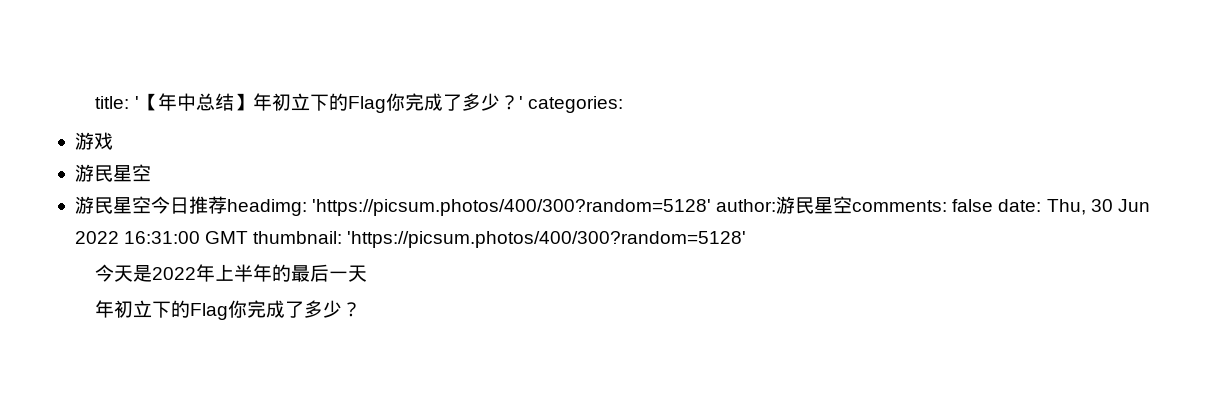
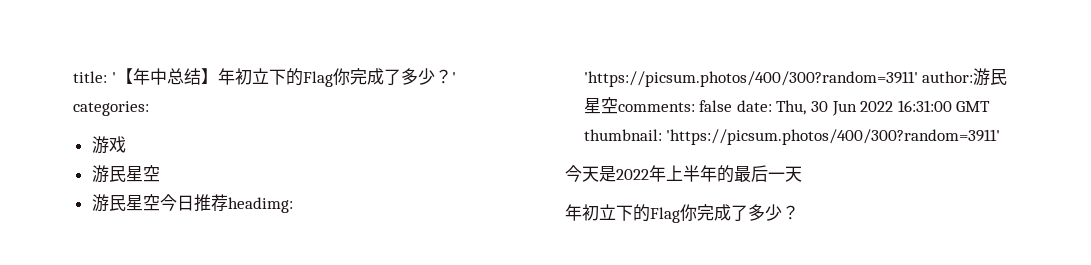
[312,199,712,216] 'https://picsum.photos/400/300?random=5128' -> [583,71,918,87] 'https://picsum.photos/400/300?random=3911'
[347,231,747,248] 'https://picsum.photos/400/300?random=5128' -> [666,129,1001,145] 'https://picsum.photos/400/300?random=3911'

